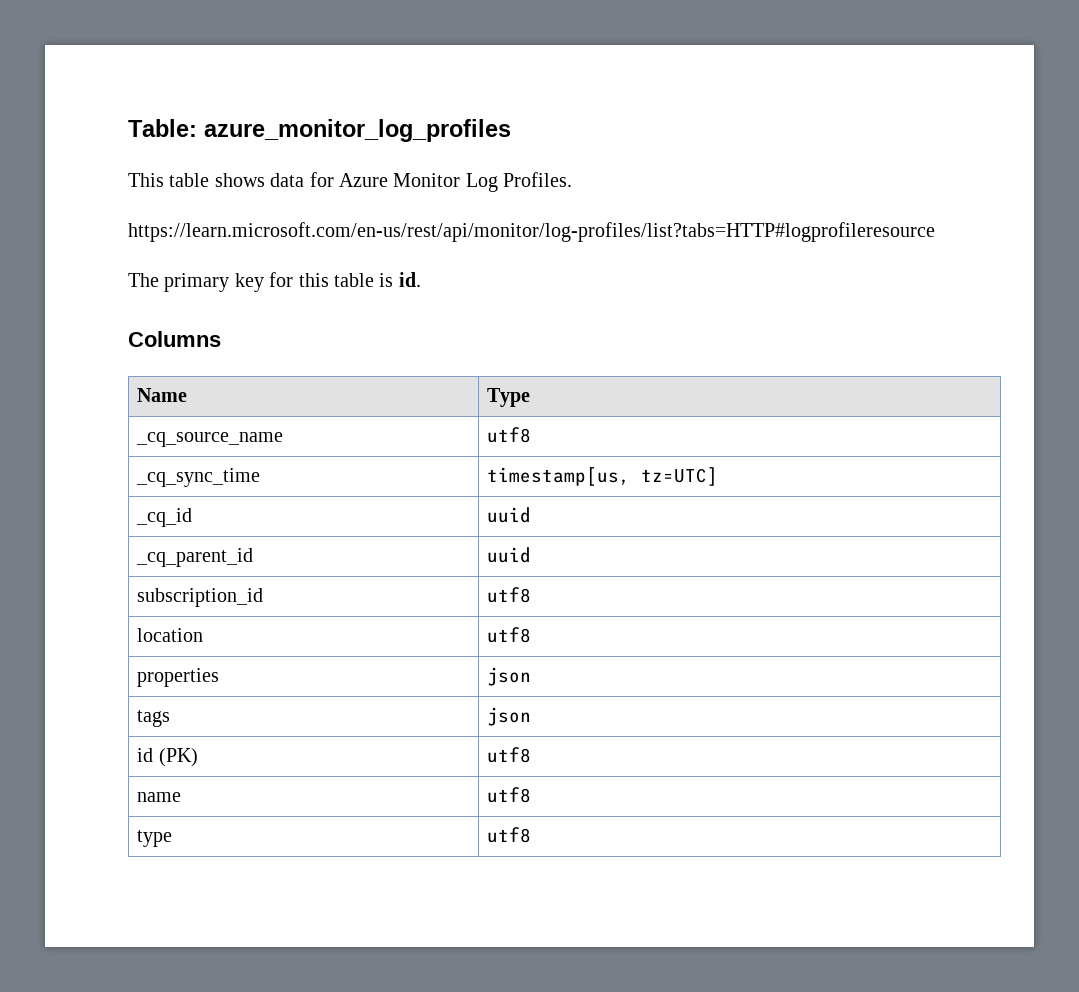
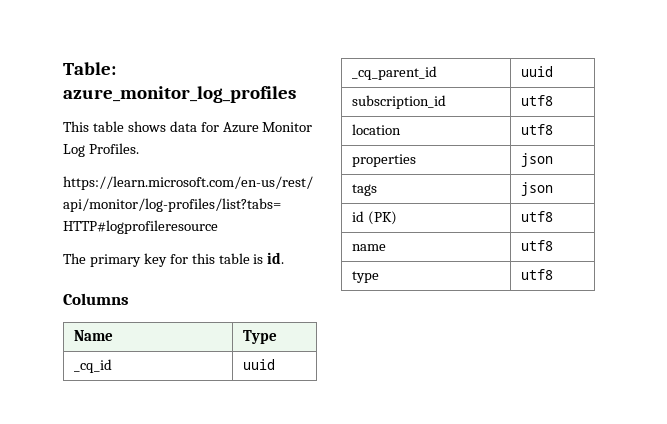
[136,432,284,447] [487,427,532,443] [136,468,261,487] [487,467,719,486] // _cq_source_name | utf8 // _cq_sync_time | timestamp[us, tz=UTC] -> (278, 337) none

